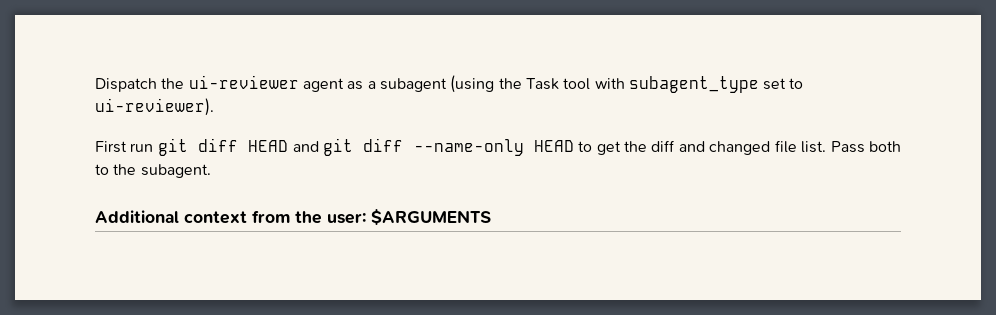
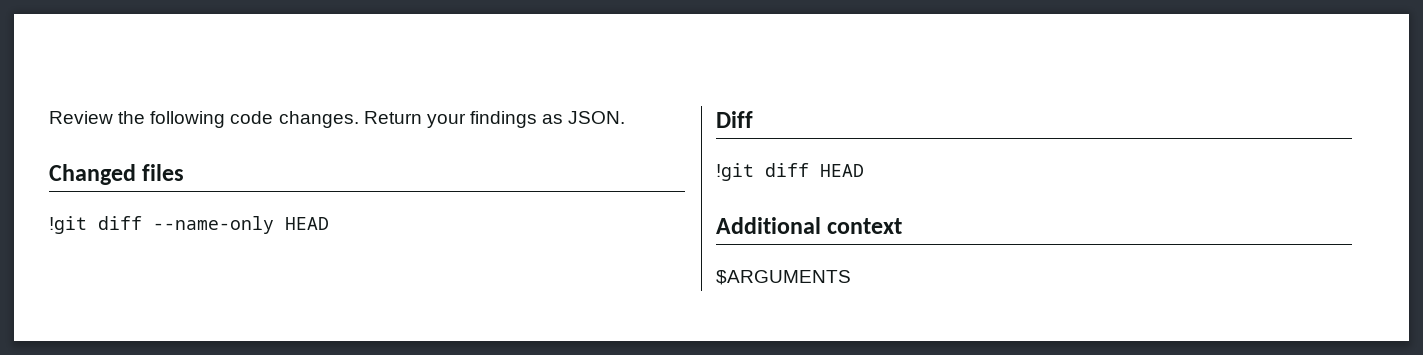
[95,75,804,93] [95,98,214,116] [95,138,902,156] [95,164,211,178] Dispatch the ui-reviewer agent as a subagent (using the Task tool with subagent_type set to ui-reviewer). // First run git diff HEAD and git diff --name-only HEAD to get the diff and changed file list. Pass both to the subagent. -> [49,111,626,128] [49,164,185,185] [49,216,329,234] [716,111,753,128] [716,163,864,181] Review the following code changes. Return your findings as JSON. // Changed files // !git diff --name-only HEAD // Diff // !git diff HEAD
[252,210,366,224] from the user: -> (903, 226) //

